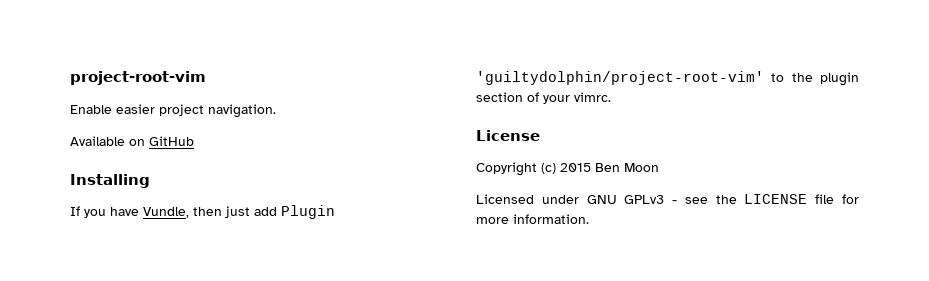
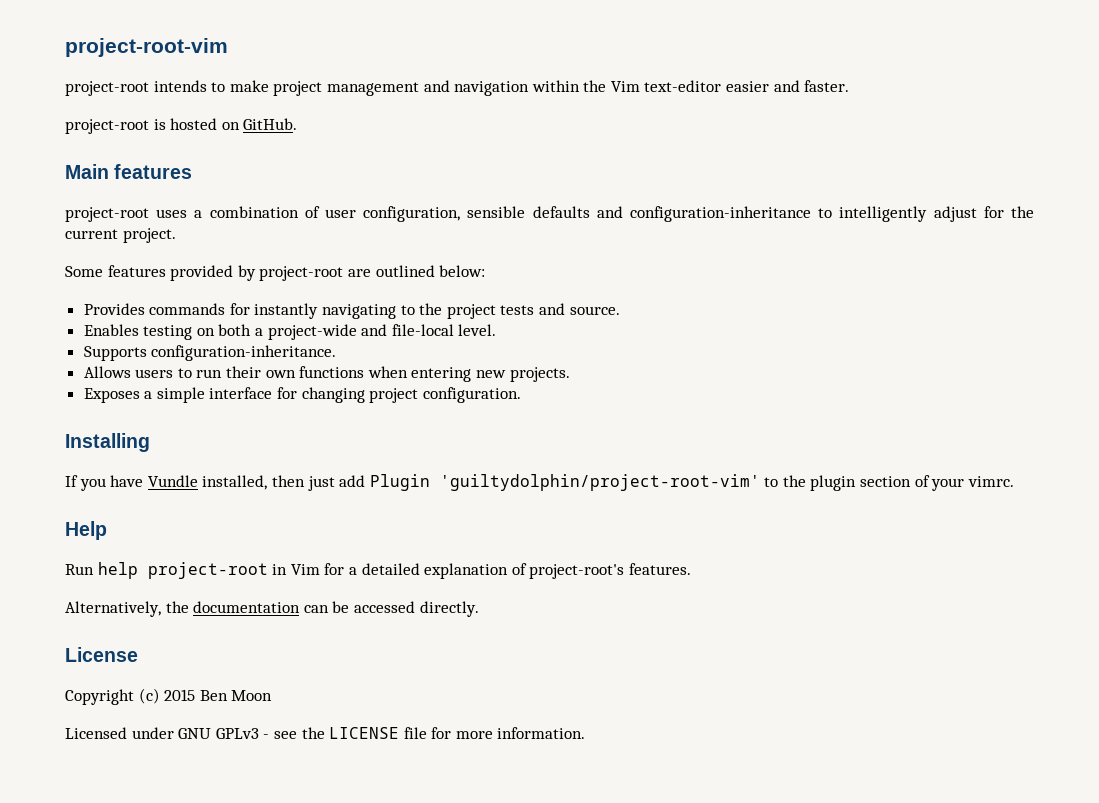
[70,104,276,118] [70,136,194,146] Enable easier project navigation. // Available on GitHub -> [65,80,850,96] [65,118,298,134] [65,164,193,179] [65,206,1035,222] [65,228,176,243] [65,265,486,281] [83,303,620,319] [83,324,497,340] [83,345,337,361] [83,366,570,382] [83,387,521,403] project-root intends to make project management and navigation within the Vim text-editor easier and faster. // project-root is hosted on GitHub. // Main features // project-root uses a combination of user configuration, sensible defaults and configuration-inheritance to intelligently adjust for the current project. // Some features provided by project-root are outlined below: // Provides commands for instantly navigating to the project tests and source. // Enables testing on both a project-wide and file-local level. // Supports configuration-inheritance. // Allows users to run their own functions when entering new projects. // Exposes a simple interface for changing project configuration.
[143,207,189,218] Vundle, -> [147,475,268,490] Vundle installed,
(611, 97) none -> [65,521,107,540] [65,562,691,579] [65,601,479,617] // Help // Run help project-root in Vim for a detailed explanation of project-root's features. // Alternatively, the documentation can be accessed directly.

